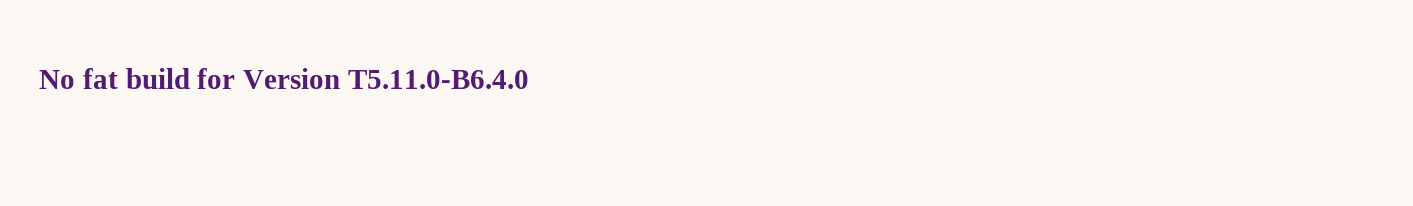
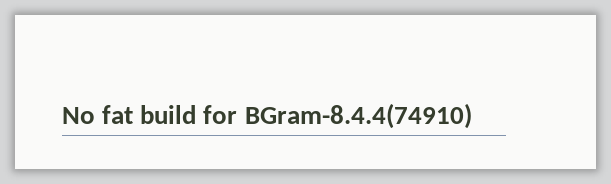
[243,68,530,89] Version T5.11.0-B6.4.0 -> [244,103,472,129] BGram-8.4.4(74910)

